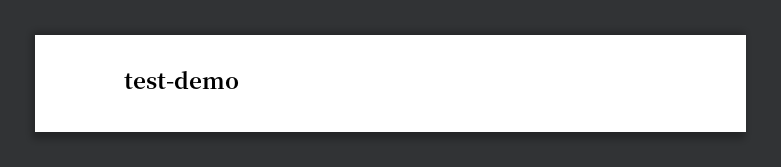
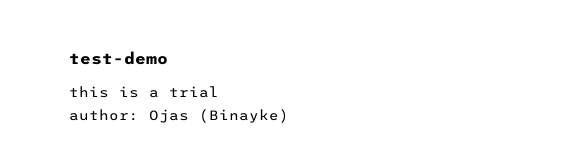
(239, 80) none -> [69,86,219,98] [69,109,289,123] // this is a trial // author: Ojas (Binayke)

